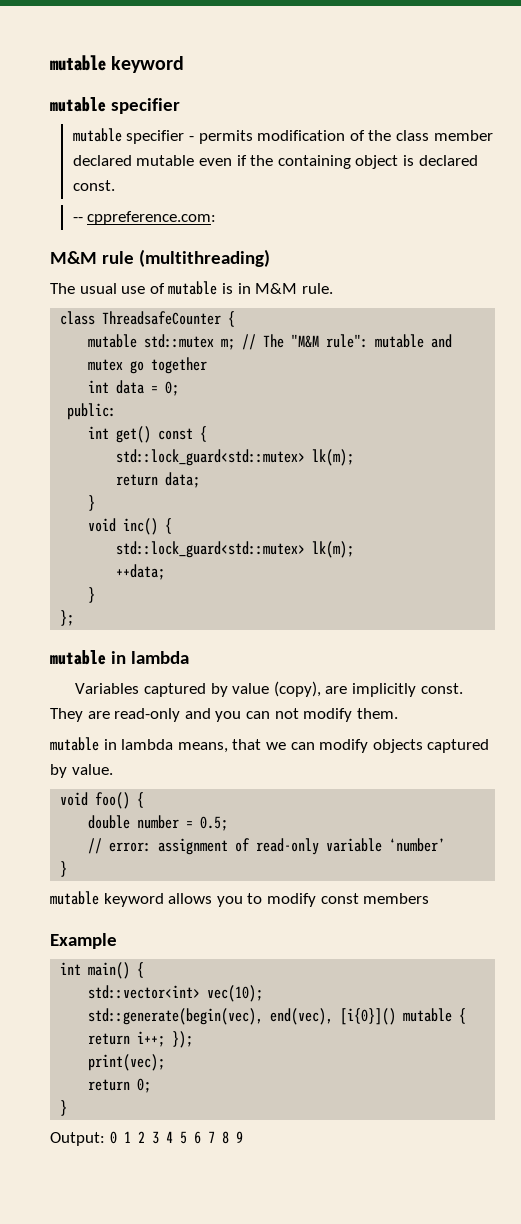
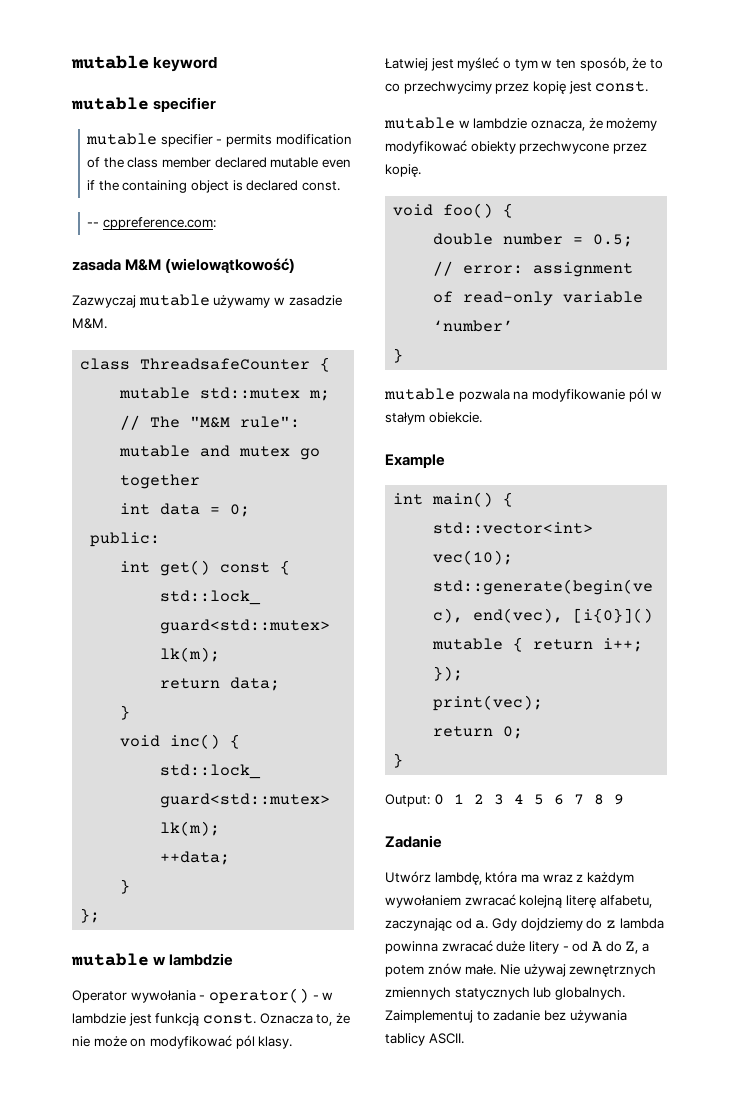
[50,249,270,267] [50,281,333,295] M&M rule (multithreading) // The usual use of mutable is in M&M rule. -> [72,258,296,273] [72,294,342,308] [72,318,107,329] zasada M&M (wielowątkowość) // Zazwyczaj mutable używamy w zasadzie M&M.
[110,651,189,664] [75,681,463,697] [50,708,398,722] [50,737,490,753] [50,764,113,778] in lambda // Variables captured by value (copy), are implicitly const. They are read-only and you can not modify them. // mutable in lambda means, that we can modify objects captured by value. -> [153,953,234,966] [72,988,334,1004] [72,1013,350,1026] [72,1035,293,1049] [385,57,663,71] [385,81,649,94] [384,117,658,131] [385,140,647,154] [385,164,421,177] w lambdzie // Operator wywołania - operator() - w lambdzie jest funkcją const. Oznacza to, że nie może on modyfikować pól klasy. // Łatwiej jest myśleć o tym w ten sposób, że to co przechwycimy przez kopię jest const. // mutable w lambdzie oznacza, że możemy modyfikować obiekty przechwycone przez kopię.
[103,893,430,907] keyword allows you to modify const members -> [458,388,663,402] [385,412,482,425] pozwala na modyfikowanie pól w stałym obiekcie.
(243, 1137) none -> [385,835,442,848] [385,871,634,885] [385,894,652,908] [385,918,664,931] [385,940,649,954] [385,963,657,977] [385,987,625,1000] [385,1010,627,1023] [385,1033,464,1046] // Zadanie // Utwórz lambdę, która ma wraz z każdym wywołaniem zwracać kolejną literę alfabetu, zaczynając od a. Gdy dojdziemy do z lambda powinna zwracać duże litery - od A do Z, a potem znów małe. Nie używaj zewnętrznych zmiennych statycznych lub globalnych. Zaimplementuj to zadanie bez używania tablicy ASCII.

